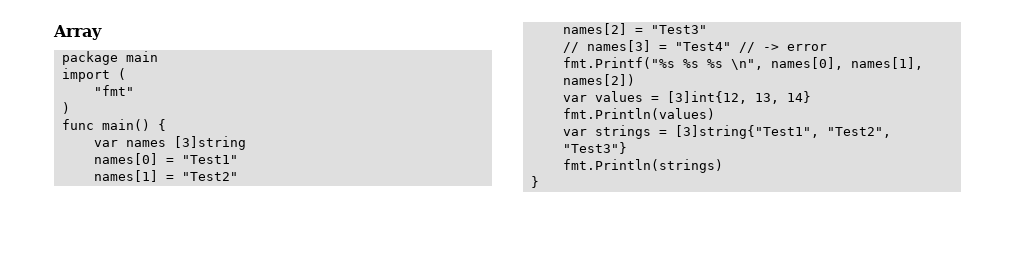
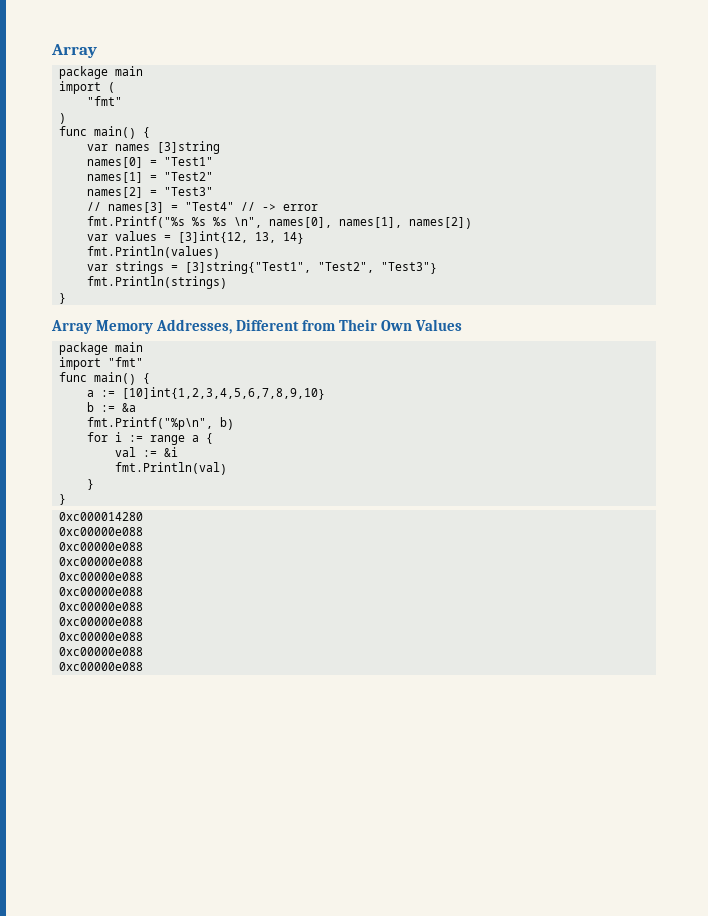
(540, 182) none -> [51,319,463,334] [59,342,144,355] [59,357,144,370] [59,372,151,385] [87,387,326,400] [87,402,137,412] [87,417,235,430] [87,432,214,445] [115,447,179,457] [115,462,228,475] [87,479,95,490] [59,494,67,505] [59,512,144,521] [59,527,144,536] [59,542,144,551] [59,557,144,566] [59,572,144,581] [59,587,144,596] [59,602,144,611] [59,617,144,626] [59,632,144,641] [59,647,144,656] [59,662,144,671] // Array Memory Addresses, Different from Their Own Values // package main // import "fmt" // func main() { // a := [10]int{1,2,3,4,5,6,7,8,9,10} // b := &a // fmt.Printf("%p\n", b) // for i := range a { // val := &i // fmt.Println(val) // } // } // 0xc000014280 // 0xc00000e088 // 0xc00000e088 // 0xc00000e088 // 0xc00000e088 // 0xc00000e088 // 0xc00000e088 // 0xc00000e088 // 0xc00000e088 // 0xc00000e088 // 0xc00000e088

